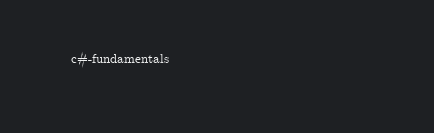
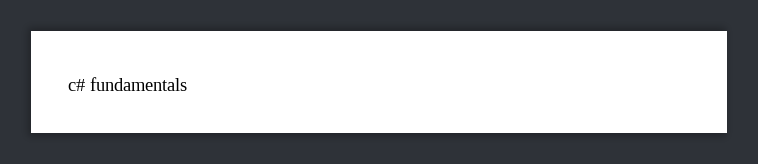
[71,51,169,68] c#-fundamentals -> [68,77,187,91] c# fundamentals

